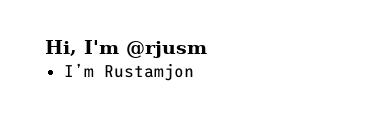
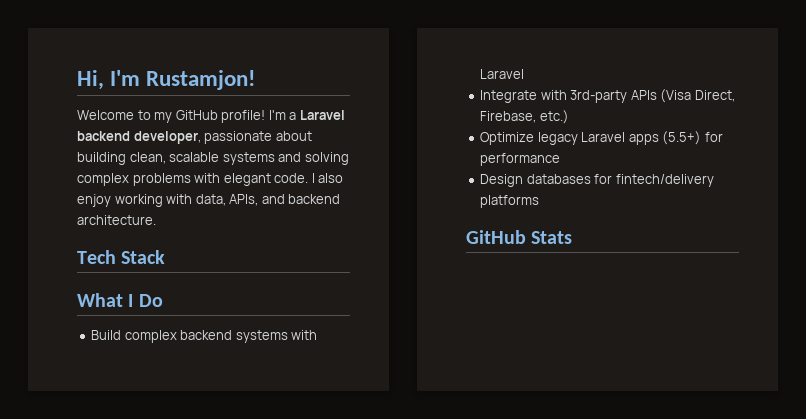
[126,41,207,58] [63,63,194,81] @rjusm // I’m Rustamjon -> [146,70,256,90] [77,110,345,123] [77,131,312,144] [77,152,349,165] [77,173,344,186] [77,194,341,207] [77,215,156,225] [77,250,166,264] [77,293,163,307] [91,330,318,343] [480,69,525,79] [480,89,735,103] [480,110,569,124] [480,131,723,145] [480,153,561,166] [480,174,714,187] [480,195,540,208] [466,230,573,244] Rustamjon! // Welcome to my GitHub profile! I'm a Laravel backend developer, passionate about building clean, scalable systems and solving complex problems with elegant code. I also enjoy working with data, APIs, and backend architecture. // Tech Stack // What I Do // Build complex backend systems with Laravel // Integrate with 3rd-party APIs (Visa Direct, Firebase, etc.) // Optimize legacy Laravel apps (5.5+) for performance // Design databases for fintech/delivery platforms // GitHub Stats

